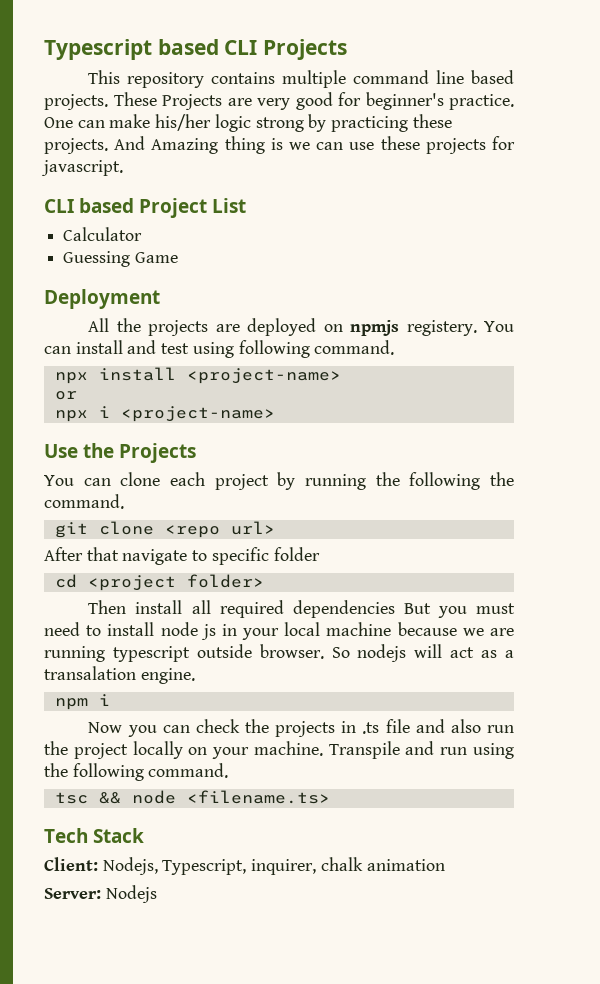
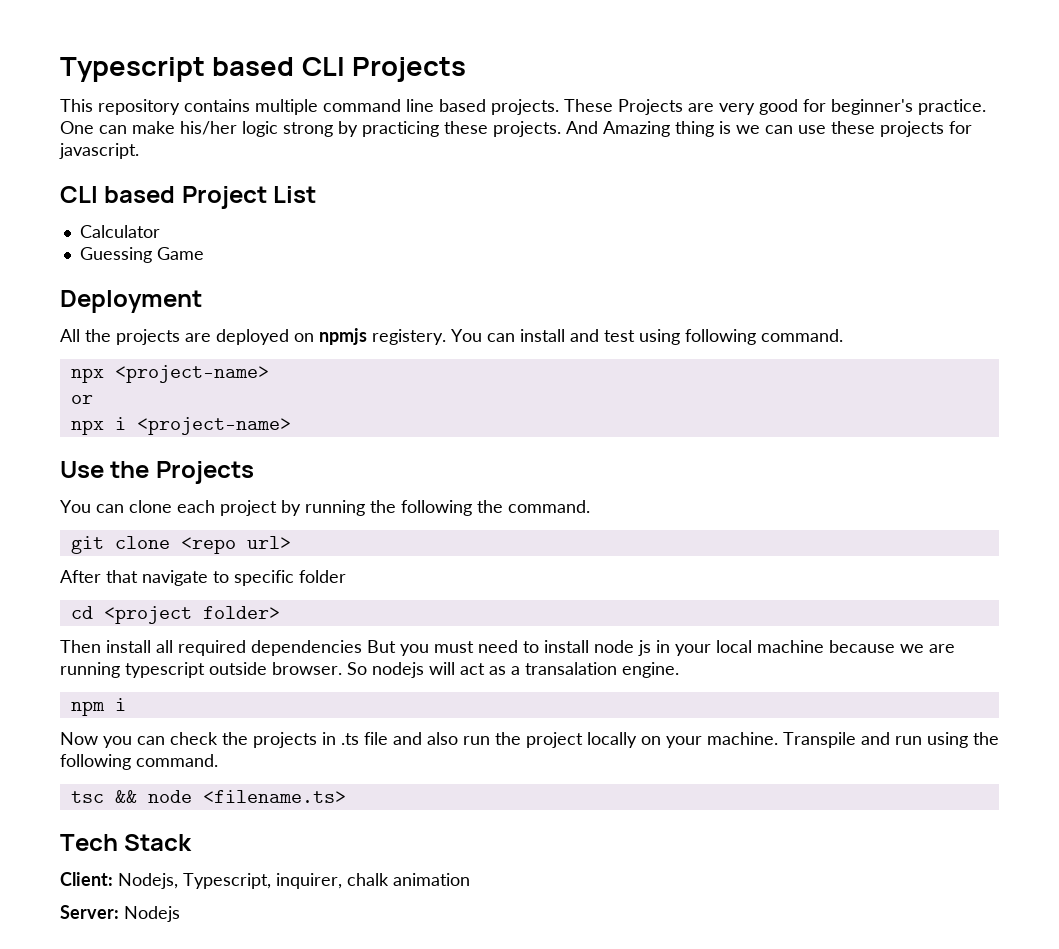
[98,367,176,381] install -> (104, 375) none

